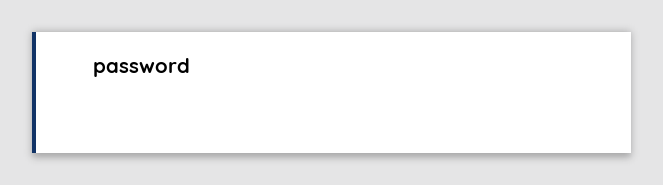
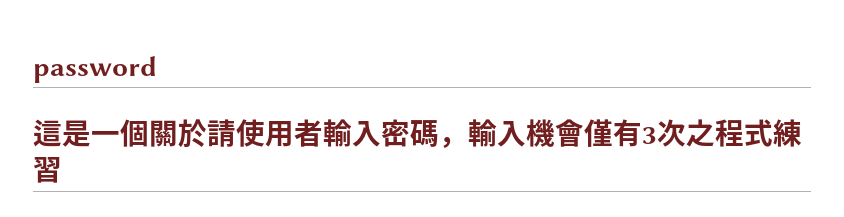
(190, 67) none -> [33,119,802,149] [33,157,62,183] // 這是一個關於請使用者輸入密碼，輸入機會僅有3次之程式練習

